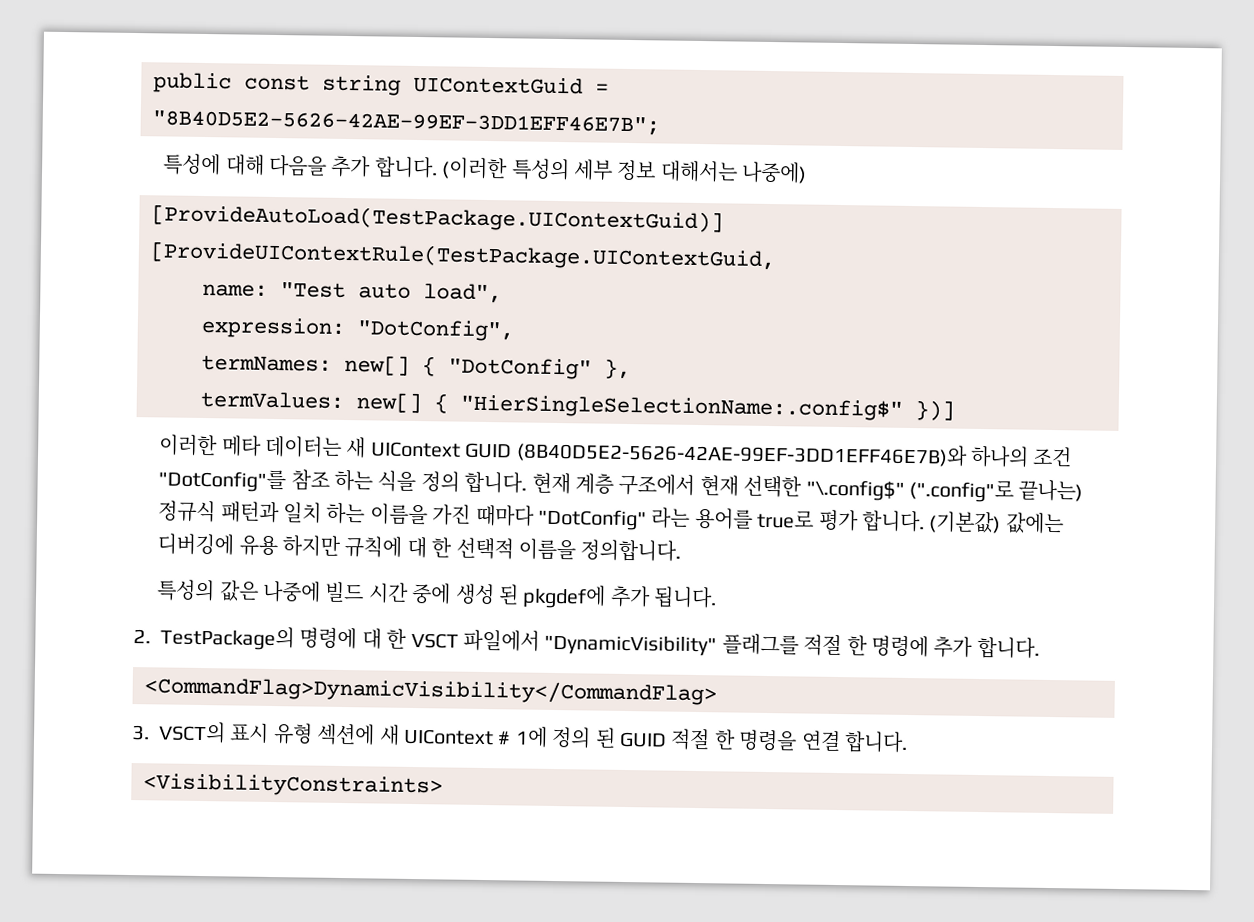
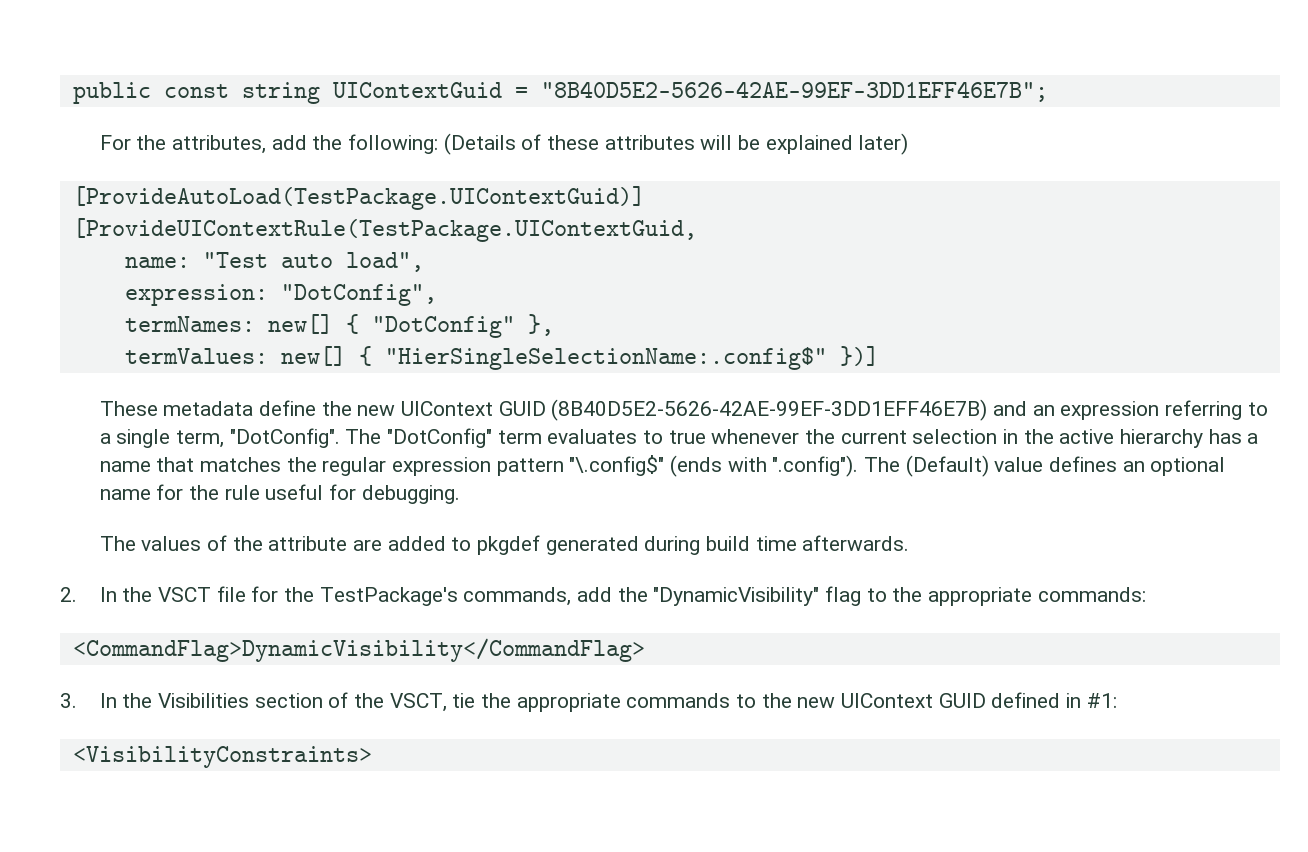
[163,153,808,184] 특성에 대해 다음을 추가 합니다. (이러한 특성의 세부 정보 대해서는 나중에) -> [99,133,909,155] For the attributes, add the following: (Details of these attributes will be explained later)
[159,434,1073,468] [158,468,1084,503] [158,500,1064,535] [157,533,682,562] [156,579,718,609] [133,625,1040,659] [144,676,717,706] [132,721,908,753] 이러한 메타 데이터는 새 UIContext GUID (8B40D5E2-5626-42AE-99EF-3DD1EFF46E7B)와 하나의 조건 "DotConfig"를 참조 하는 식을 정의 합니다. 현재 계층 구조에서 현재 선택한 "\.config$" (".config"로 끝나는) 정규식 패턴과 일치 하는 이름을 가진 때마다 "DotConfig" 라는 용어를 true로 평가 합니다. (기본값) 값에는 디버깅에 유용 하지만 규칙에 대 한 선택적 이름을 정의합니다. // 특성의 값은 나중에 빌드 시간 중에 생성 된 pkgdef에 추가 됩니다. // 2. TestPackage의 명령에 대 한 VSCT 파일에서 "DynamicVisibility" 플래그를 적절 한 명령에 추가 합니다. // <CommandFlag>DynamicVisibility</CommandFlag> // 3. VSCT의 표시 유형 섹션에 새 UIContext # 1에 정의 된 GUID 적절 한 명령을 연결 합니다. -> [99,399,1268,421] [99,428,1259,448] [99,455,1226,477] [99,484,460,504] [99,535,910,555] [60,586,1146,606] [72,638,645,662] [60,692,1117,712] These metadata define the new UIContext GUID (8B40D5E2-5626-42AE-99EF-3DD1EFF46E7B) and an expression referring to a single term, "DotConfig". The "DotConfig" term evaluates to true whenever the current selection in the active hierarchy has a name that matches the regular expression pattern "\.config$" (ends with ".config"). The (Default) value defines an optional name for the rule useful for debugging. // The values of the attribute are added to pkgdef generated during build time afterwards. // 2. In the VSCT file for the TestPackage's commands, add the "DynamicVisibility" flag to the appropriate commands: // <CommandFlag>DynamicVisibility</CommandFlag> // 3. In the Visibilities section of the VSCT, tie the appropriate commands to the new UIContext GUID defined in #1:

